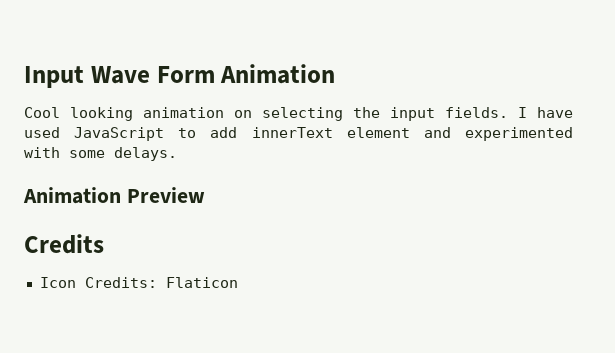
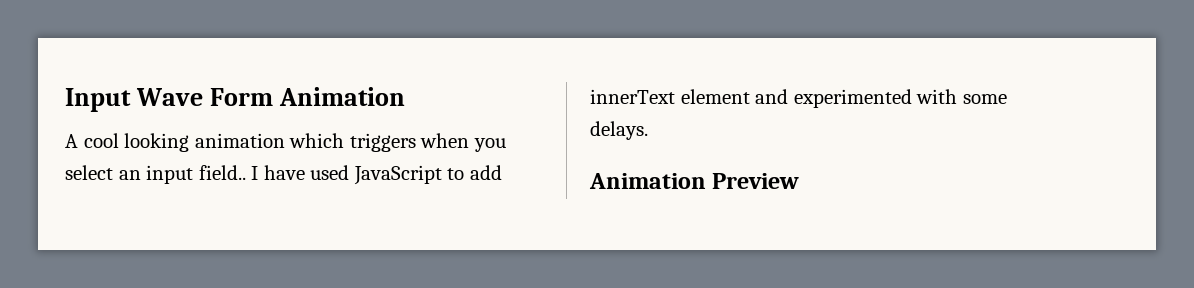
[24,107,508,121] Cool looking animation on selecting the input fields. -> [65,133,506,152] [65,165,246,184] A cool looking animation which triggers when you select an input field..
[24,234,104,254] [39,277,238,288] // Credits // Icon Credits: Flaticon -> (800, 181) none

